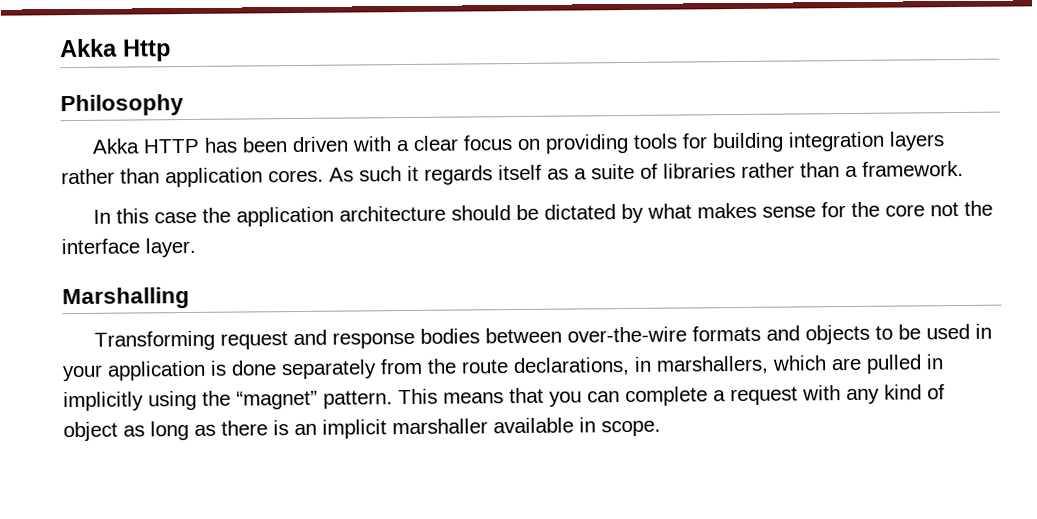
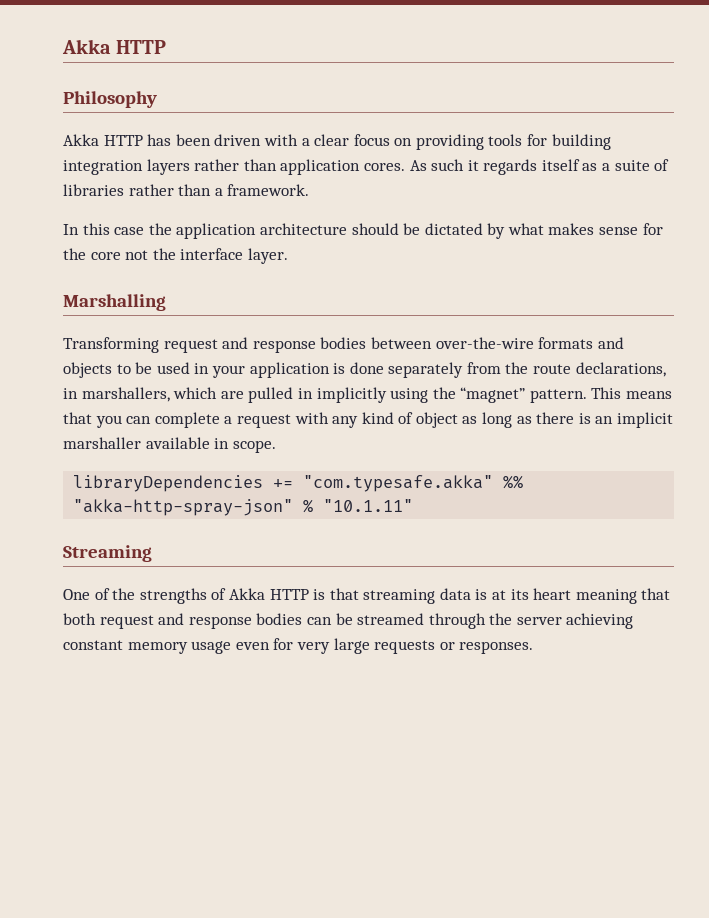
[59,38,171,62] Akka Http -> [62,39,167,54] Akka HTTP
(661, 428) none -> [73,475,524,492] [73,499,414,516] [63,545,152,562] [63,588,671,604] [63,613,634,629] [63,638,534,654] // libraryDependencies += "com.typesafe.akka" %% "akka-http-spray-json" % "10.1.11" // Streaming // One of the strengths of Akka HTTP is that streaming data is at its heart meaning that both request and response bodies can be streamed through the server achieving constant memory usage even for very large requests or responses.

